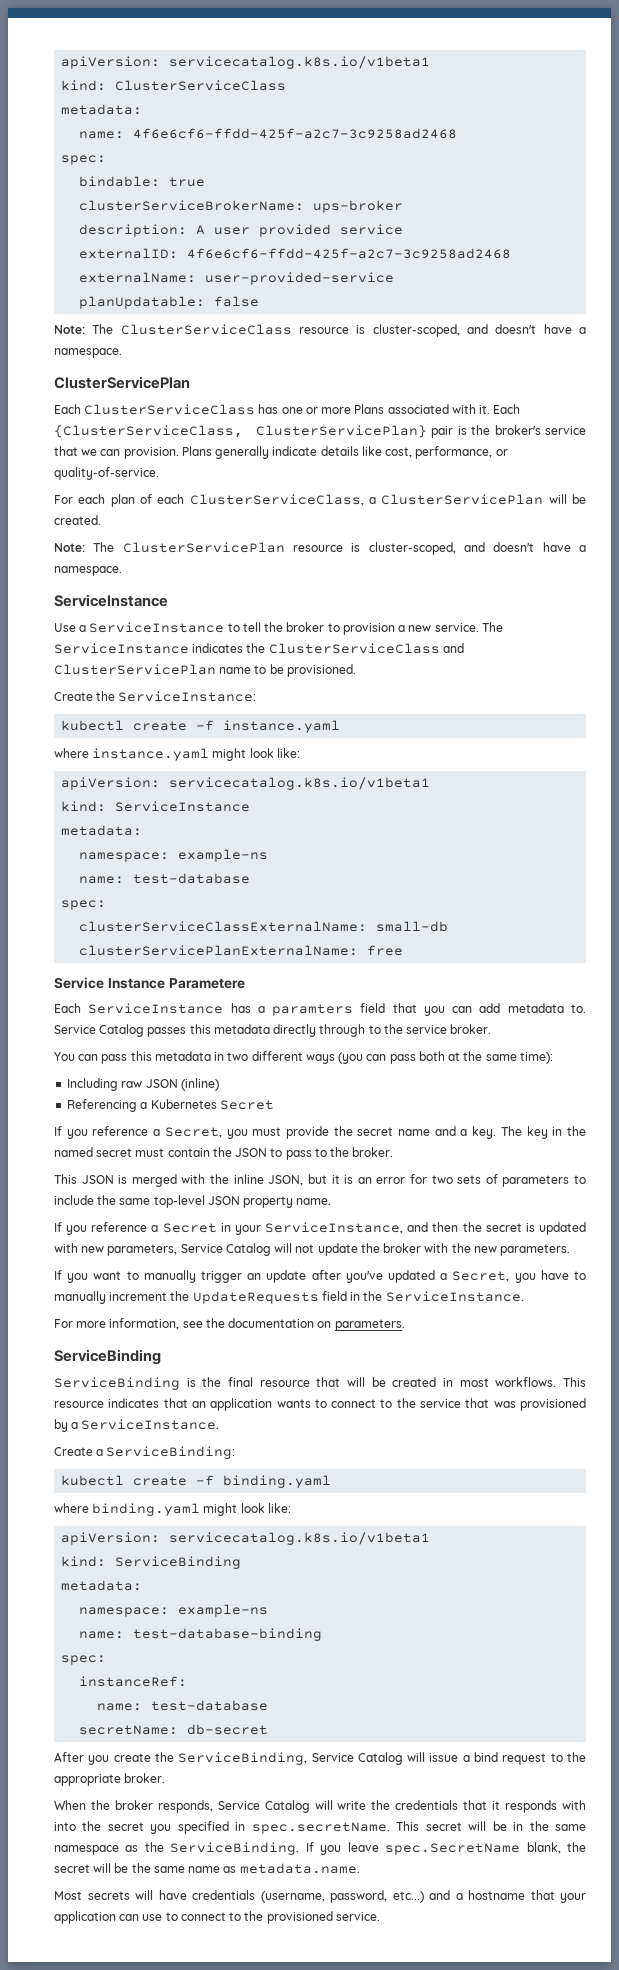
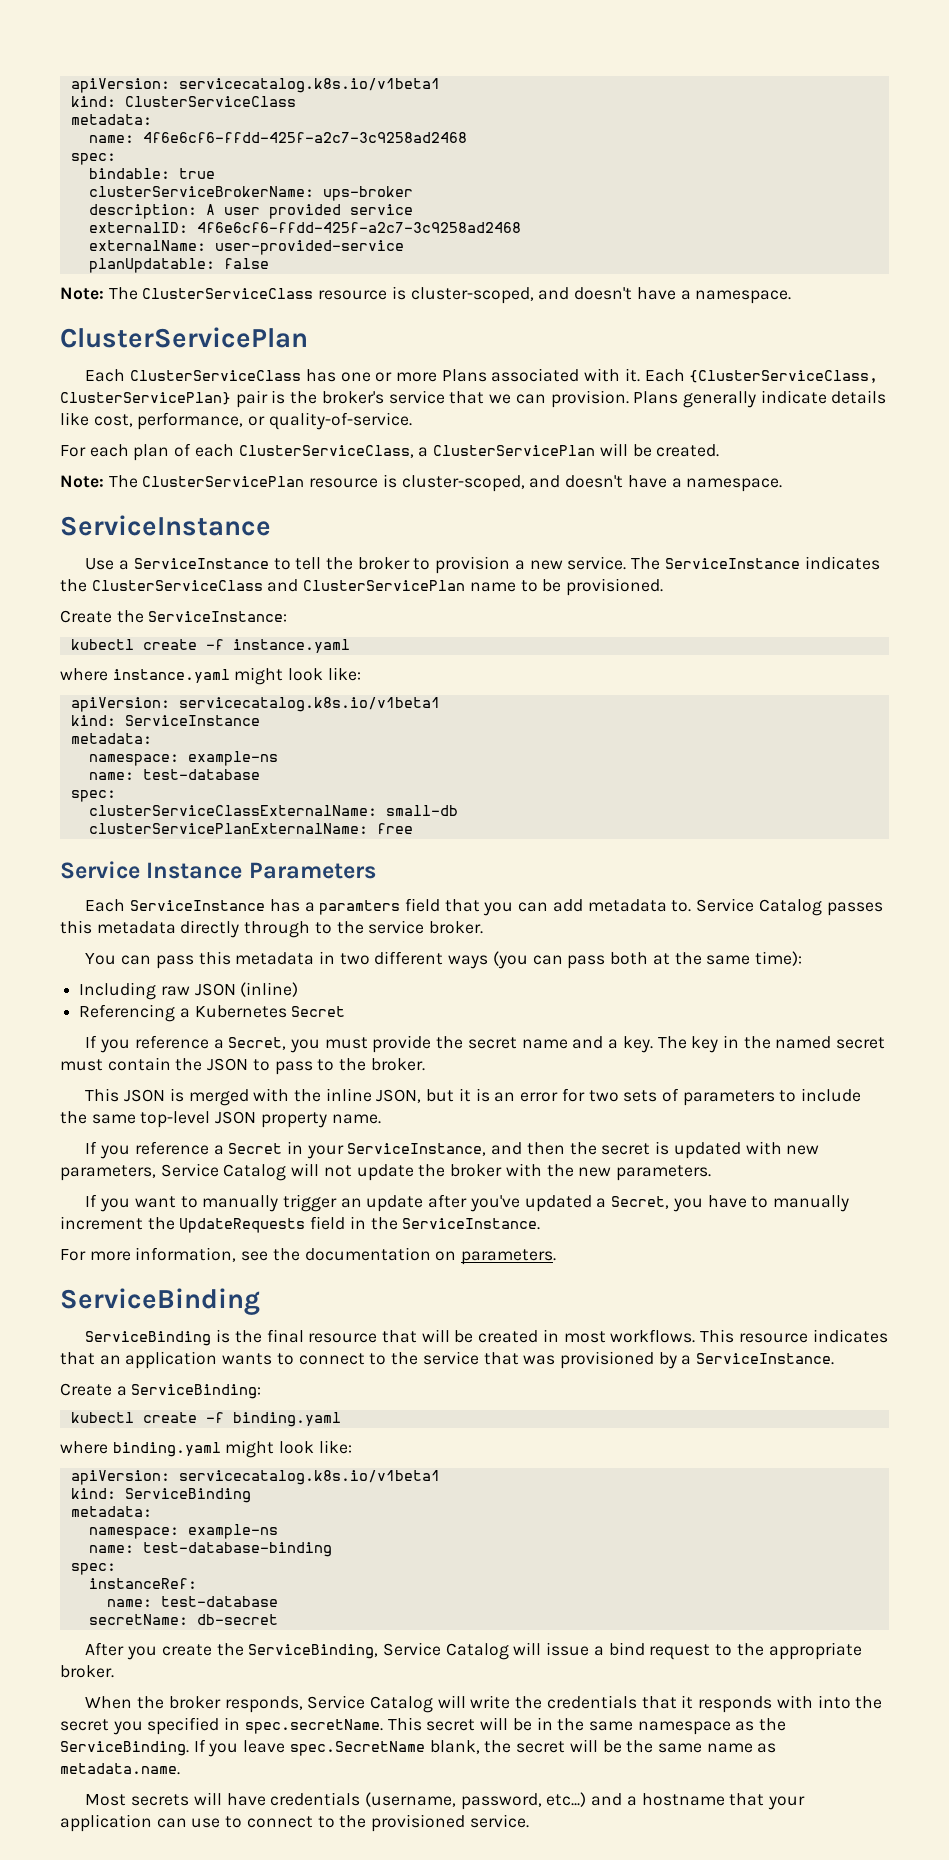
[168,978,245,989] Parametere -> [248,862,376,879] Parameters

